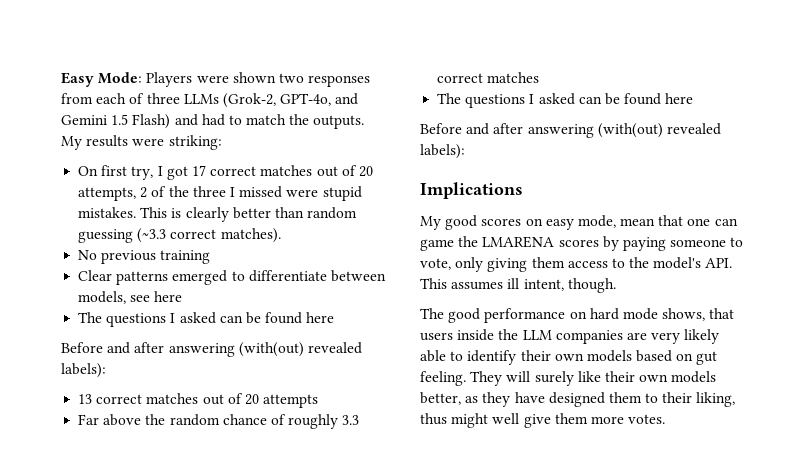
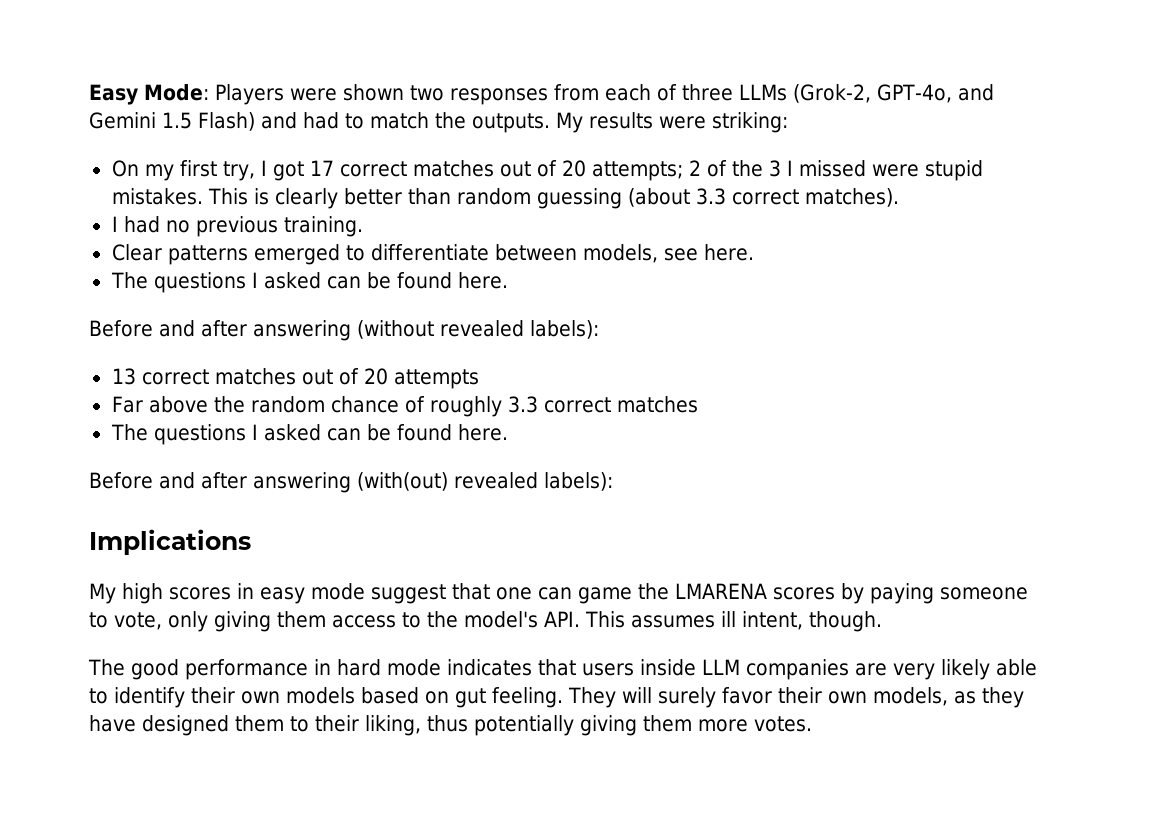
(99, 171) none -> [144,164,174,181] my
[78,187,137,201] attempts, -> [591,161,683,181] attempts;
[192,186,226,197] three -> [768,160,781,177] 3
[137,228,167,243] (~3.3 -> [627,188,726,207] (about 3.3
[78,250,211,264] No previous training -> [111,216,363,237] I had no previous training.
[154,291,183,302] [78,312,335,327] [61,342,304,357] here // The questions I asked can be found here // Before and after answering (with(out) -> [703,244,754,261] [110,272,508,293] [89,320,434,341] here. // The questions I asked can be found here. // Before and after answering (without
[665,93,694,104] here -> [457,424,508,441] here.
[445,215,656,230] good scores on easy mode, mean -> [122,583,446,604] high scores in easy mode suggest
[569,311,587,319] on -> [314,659,331,675] in
[662,308,706,321] shows, -> [447,659,532,676] indicates
[498,329,519,340] the -> (696, 667) none
[577,371,717,383] [420,392,461,405] like their own models better, -> [722,687,948,706] favor their own models,
[451,413,551,428] might well give -> [474,715,637,736] potentially giving

